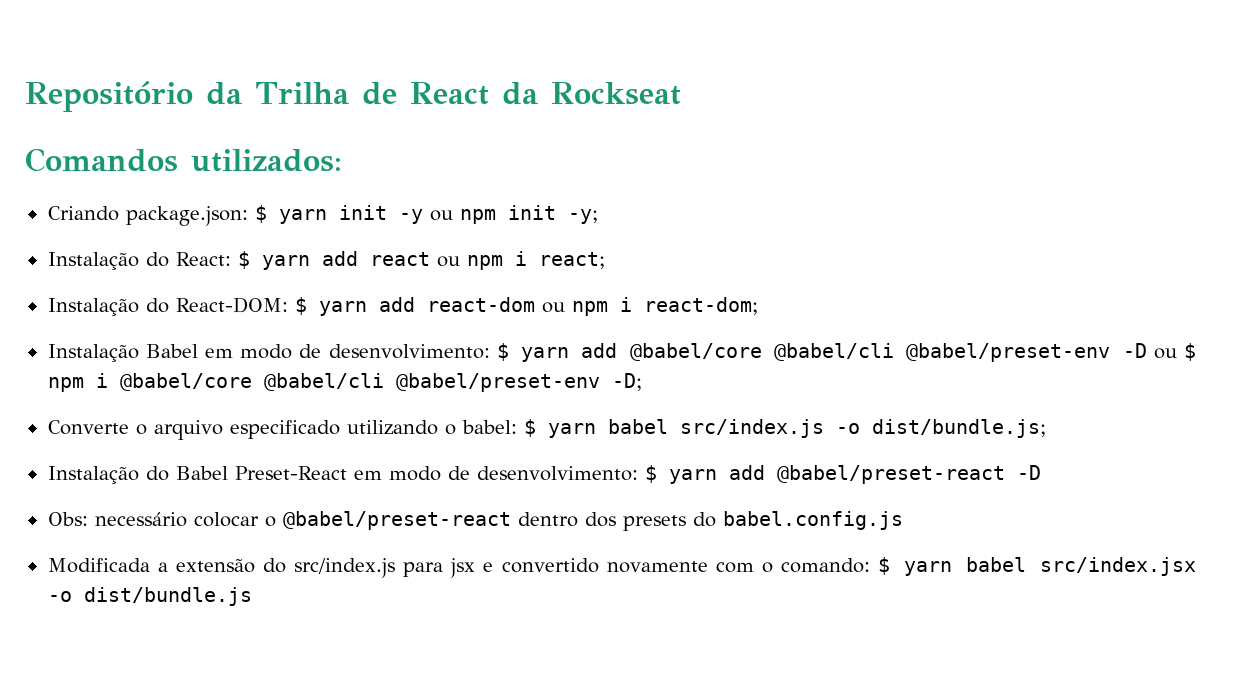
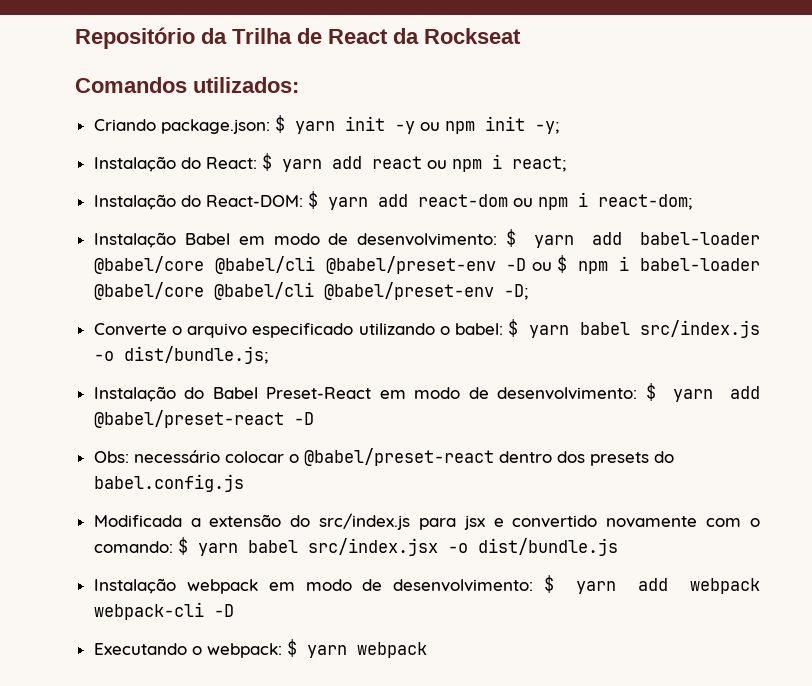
(618, 350) none -> [639,232,760,245] babel-loader
(108, 380) none -> [639,258,760,271] babel-loader
(252, 596) none -> [93,575,760,594] [93,602,234,620] [93,639,427,658] // Instalação webpack em modo de desenvolvimento: $ yarn add webpack webpack-cli -D // Executando o webpack: $ yarn webpack

